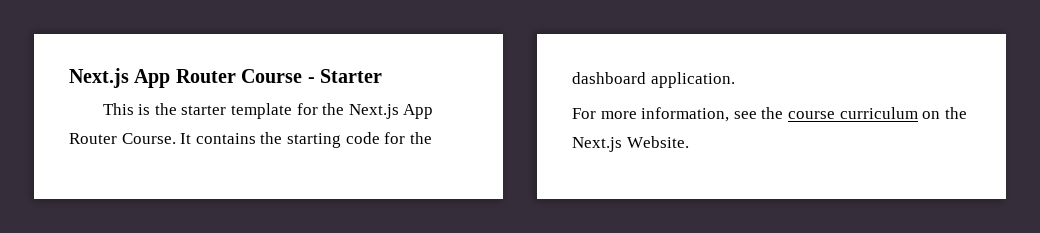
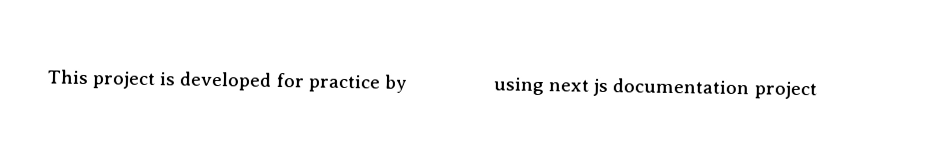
[69,68,382,88] [102,103,434,119] [69,132,432,148] [572,72,735,88] [572,107,967,122] [572,136,689,152] Next.js App Router Course - Starter // This is the starter template for the Next.js App Router Course. It contains the starting code for the dashboard application. // For more information, see the course curriculum on the Next.js Website. -> [47,69,817,100] This project is developed for practice by using next js documentation project

